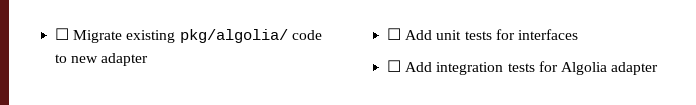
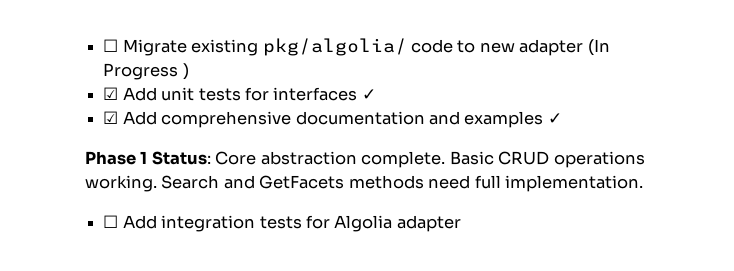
[387,28,402,40] // ☐ -> [587,39,610,56] [103,63,189,80] [103,87,119,100] (In Progress ) // ☑
(578, 34) none -> [361,89,376,100] [103,111,562,128] [85,151,645,168] [85,175,644,192] ✓ // ☑ Add comprehensive documentation and examples ✓ // Phase 1 Status: Core abstraction complete. Basic CRUD operations working. Search and GetFacets methods need full implementation.

